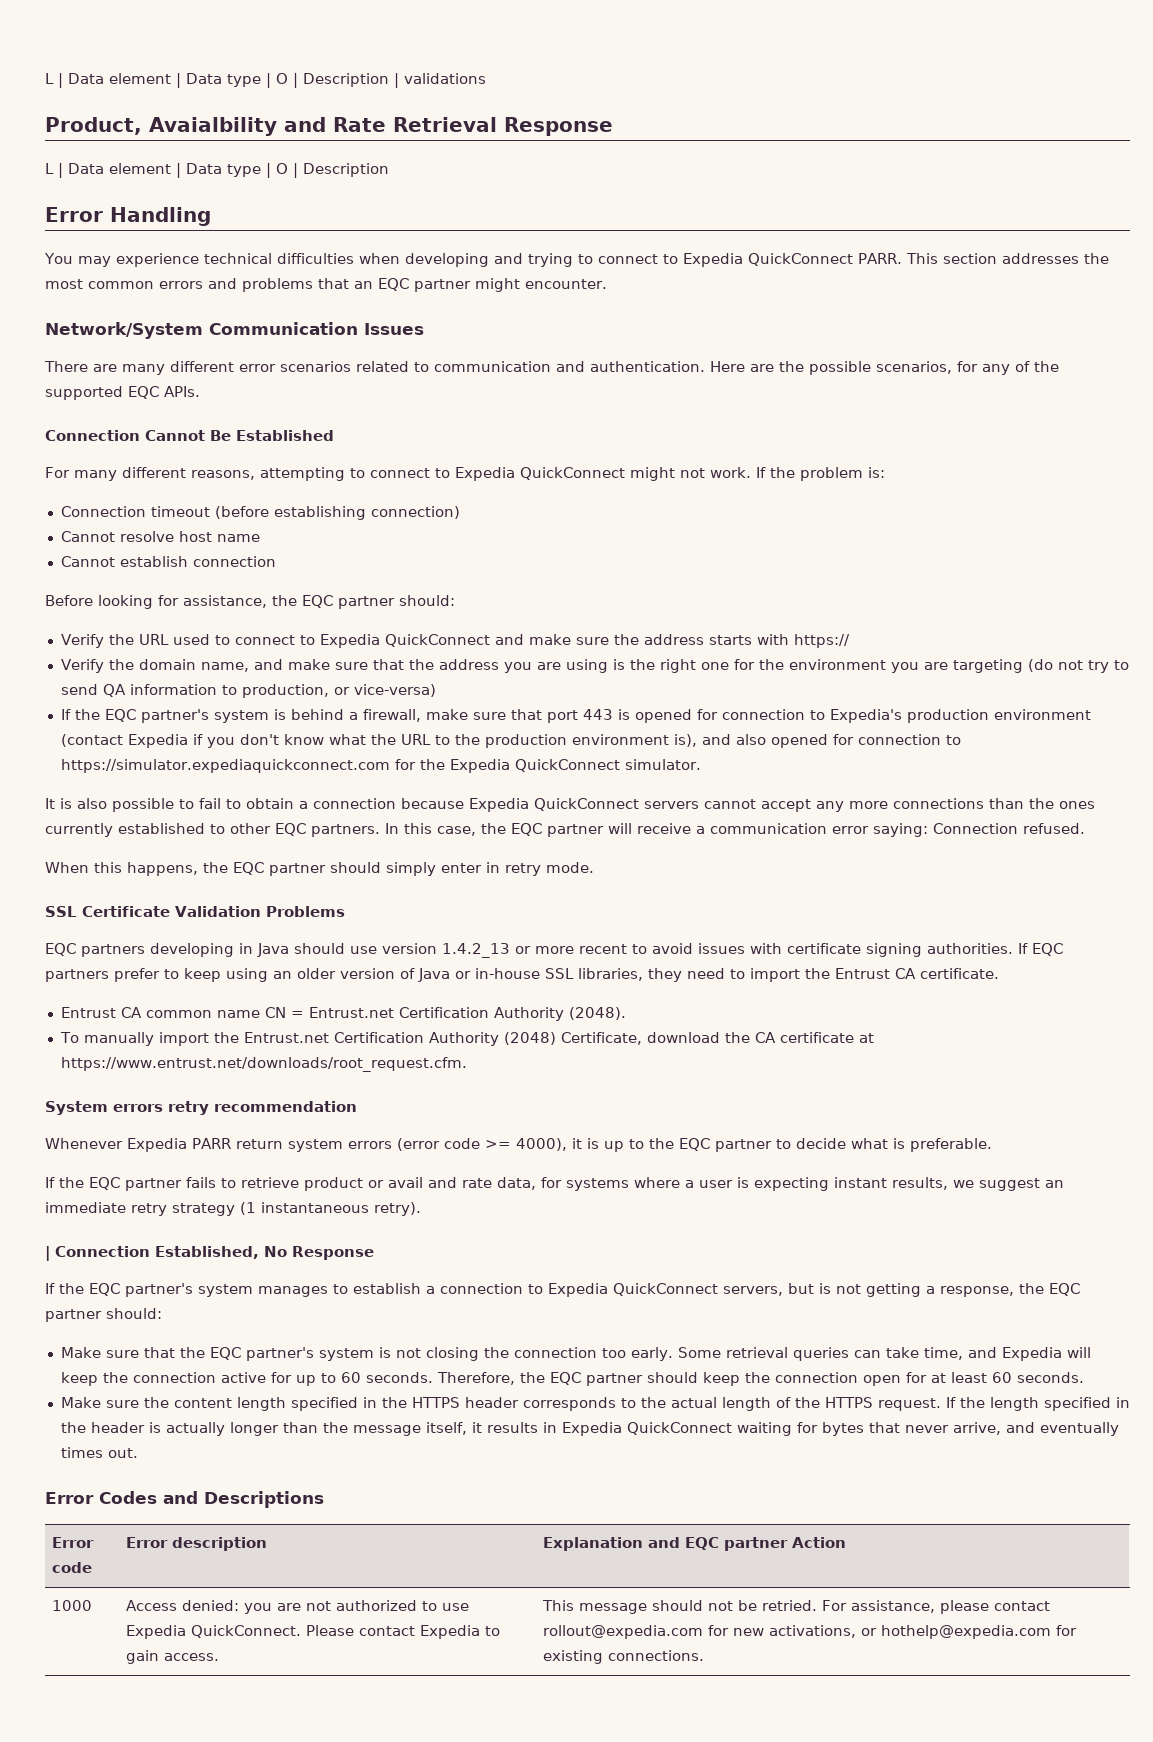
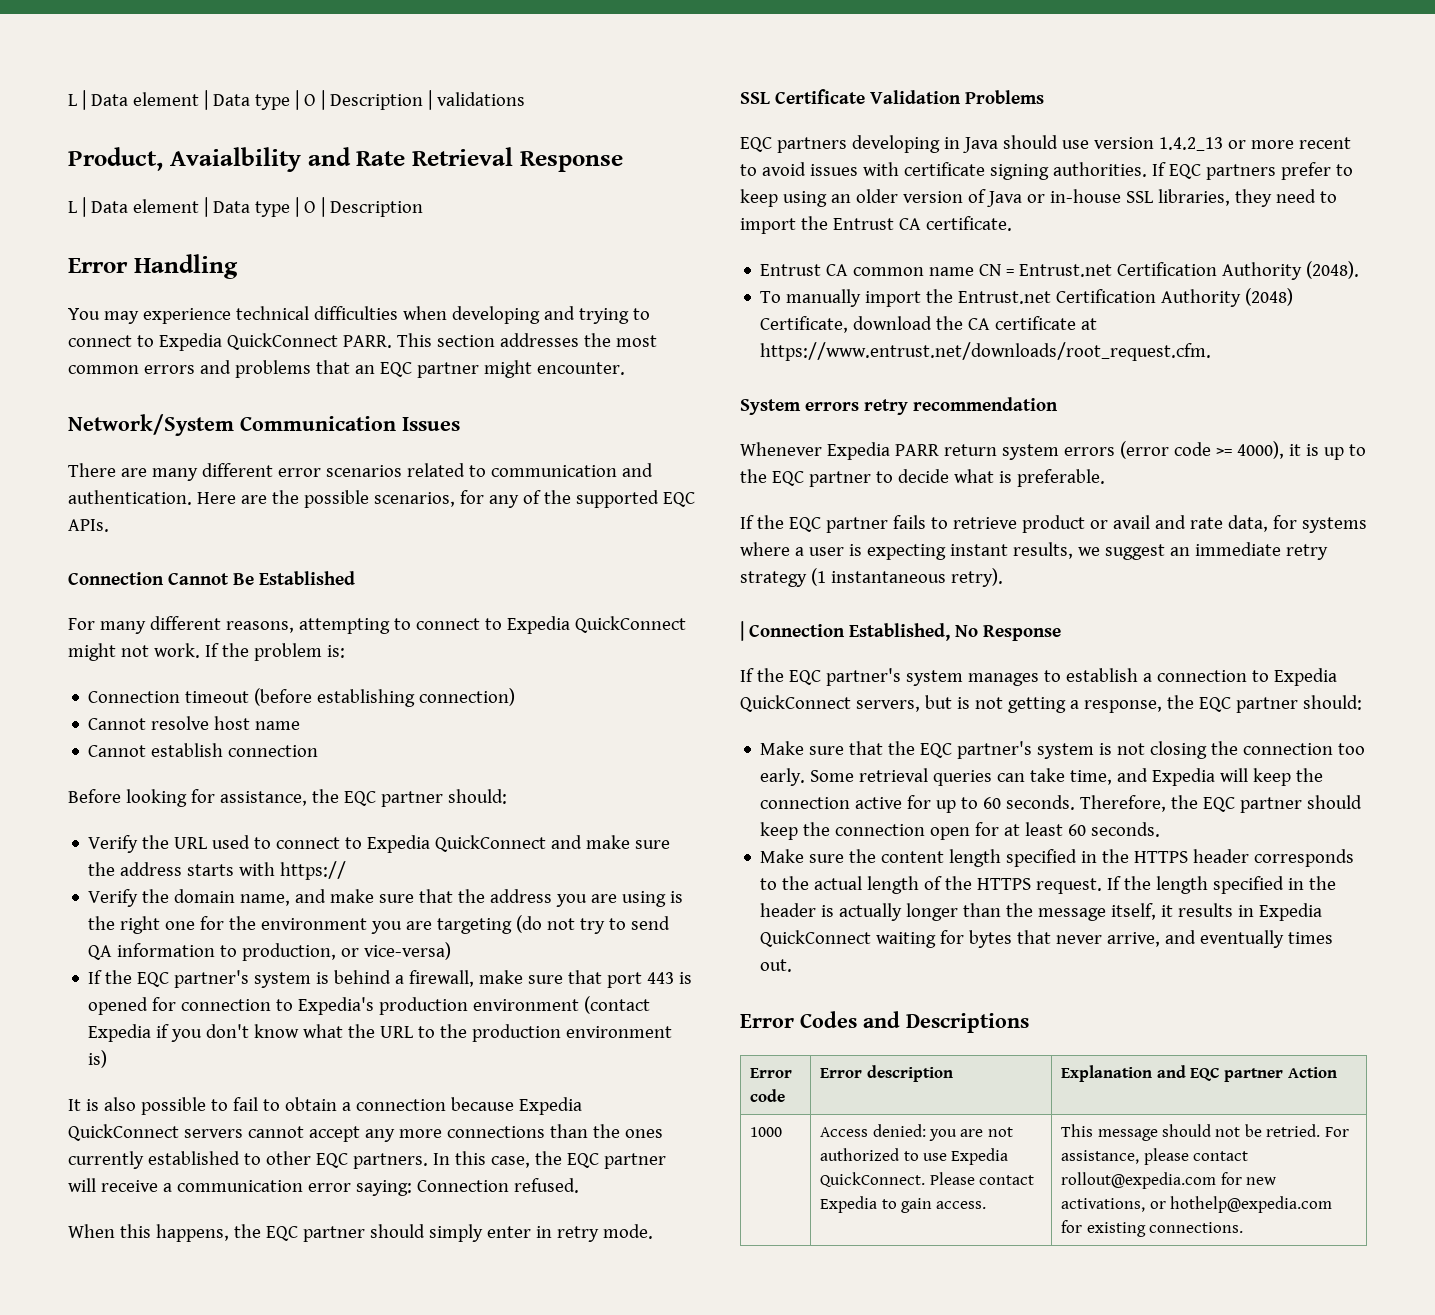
[673,734,961,748] [60,759,701,773] is), and also opened for connection to https://simulator.expediaquickconnect.com for the Expedia QuickConnect simulator. -> [88,1050,108,1068] is)

